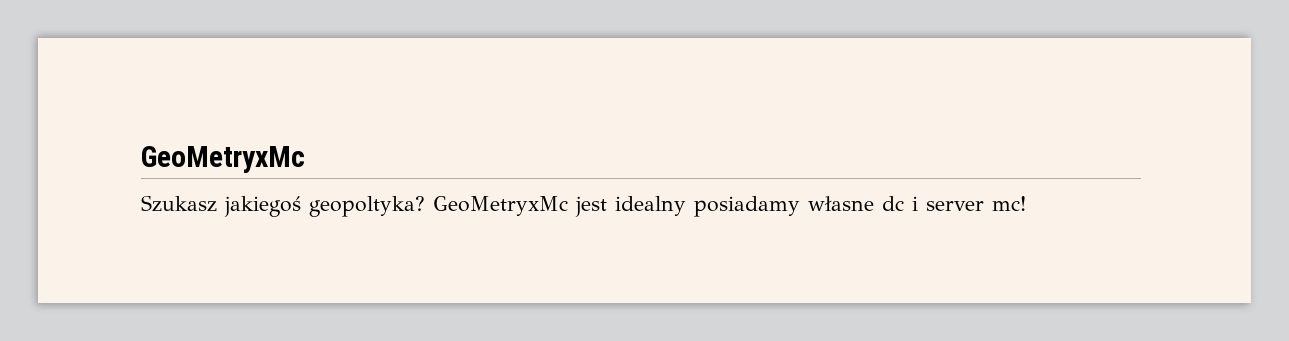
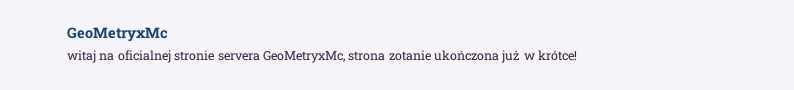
[141,195,1026,217] Szukasz jakiegoś geopoltyka? GeoMetryxMc jest idealny posiadamy własne dc i server mc! -> [67,50,578,63] witaj na oficialnej stronie servera GeoMetryxMc, strona zotanie ukończona już w krótce!

